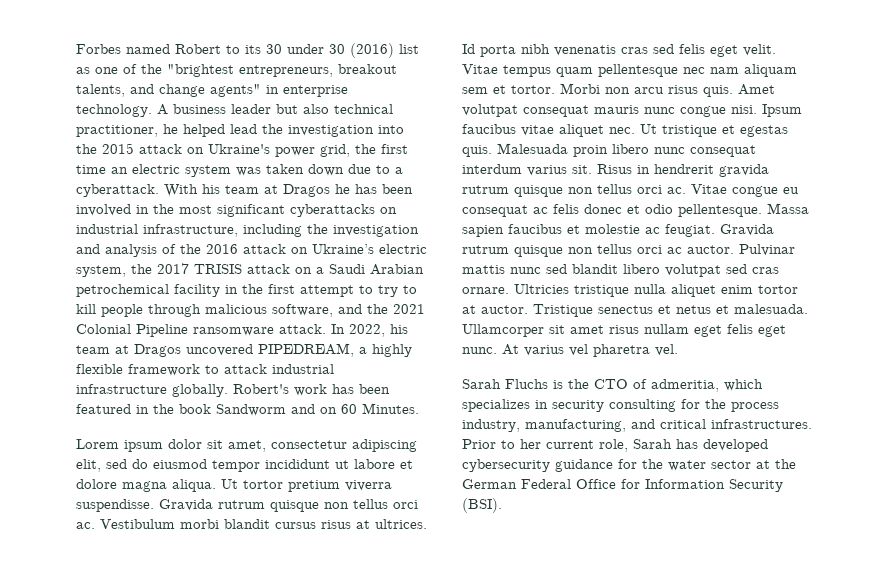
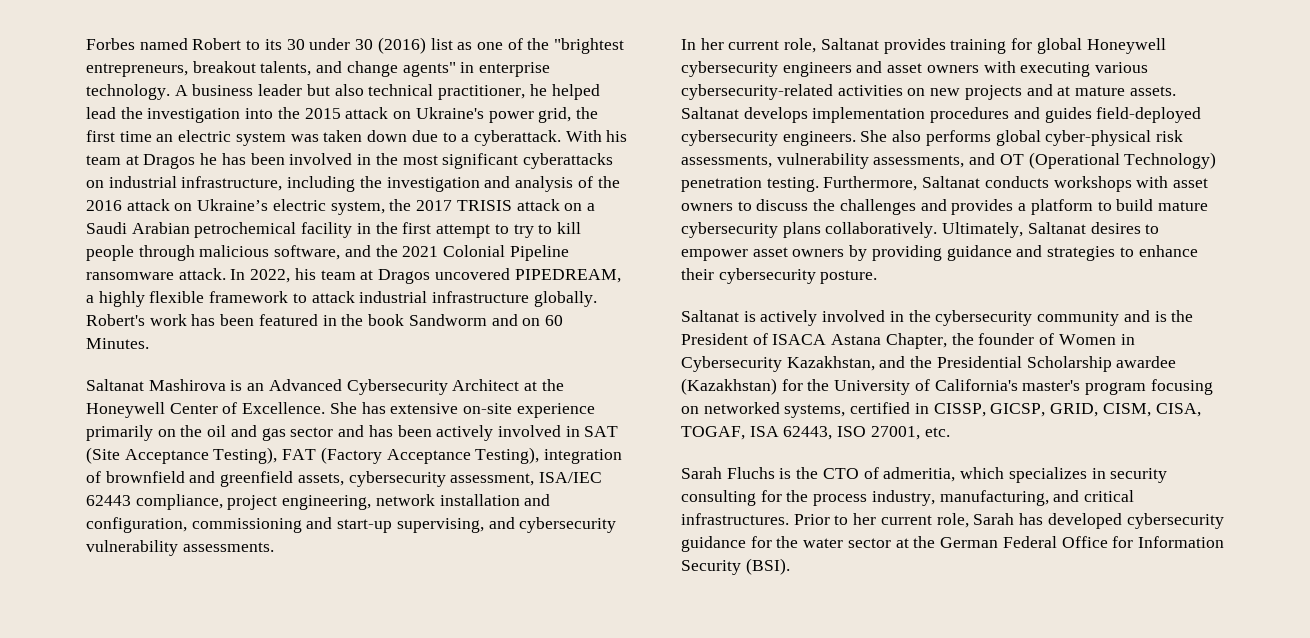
[76,439,417,452] [76,459,413,472] [76,479,392,492] [76,499,418,512] [76,519,427,529] [462,44,776,57] [462,64,797,77] [462,83,775,97] [462,104,802,117] [462,124,788,137] [462,143,756,157] [462,164,769,177] [462,184,799,197] [462,203,809,217] [462,224,774,237] [462,244,795,257] [462,264,779,277] [462,284,798,297] [462,304,808,317] [462,324,786,337] [462,344,678,357] Lorem ipsum dolor sit amet, consectetur adipiscing elit, sed do eiusmod tempor incididunt ut labore et dolore magna aliqua. Ut tortor pretium viverra suspendisse. Gravida rutrum quisque non tellus orci ac. Vestibulum morbi blandit cursus risus at ultrices. Id porta nibh venenatis cras sed felis eget velit. Vitae tempus quam pellentesque nec nam aliquam sem et tortor. Morbi non arcu risus quis. Amet volutpat consequat mauris nunc congue nisi. Ipsum faucibus vitae aliquet nec. Ut tristique et egestas quis. Malesuada proin libero nunc consequat interdum varius sit. Risus in hendrerit gravida rutrum quisque non tellus orci ac. Vitae congue eu consequat ac felis donec et odio pellentesque. Massa sapien faucibus et molestie ac feugiat. Gravida rutrum quisque non tellus orci ac auctor. Pulvinar mattis nunc sed blandit libero volutpat sed cras ornare. Ultricies tristique nulla aliquet enim tortor at auctor. Tristique senectus et netus et malesuada. Ullamcorper sit amet risus nullam eget felis eget nunc. At varius vel pharetra vel. -> [86,379,564,395] [86,402,595,418] [86,425,619,441] [86,447,623,464] [86,471,603,487] [86,494,551,510] [86,517,617,533] [86,540,274,556] [681,38,1166,54] [681,61,1149,77] [681,84,1176,100] [681,107,1202,123] [681,130,1184,146] [681,152,1217,169] [681,176,1209,192] [681,199,1208,215] [681,222,1160,238] [681,245,1198,261] [681,268,878,284] [681,310,1194,326] [681,333,1135,349] [681,356,1177,372] [681,378,1213,395] [681,402,1201,418] [681,426,950,440] Saltanat Mashirova is an Advanced Cybersecurity Architect at the Honeywell Center of Excellence. She has extensive on-site experience primarily on the oil and gas sector and has been actively involved in SAT (Site Acceptance Testing), FAT (Factory Acceptance Testing), integration of brownfield and greenfield assets, cybersecurity assessment, ISA/IEC 62443 compliance, project engineering, network installation and configuration, commissioning and start-up supervising, and cybersecurity vulnerability assessments. // In her current role, Saltanat provides training for global Honeywell cybersecurity engineers and asset owners with executing various cybersecurity-related activities on new projects and at mature assets. Saltanat develops implementation procedures and guides field-deployed cybersecurity engineers. She also performs global cyber-physical risk assessments, vulnerability assessments, and OT (Operational Technology) penetration testing. Furthermore, Saltanat conducts workshops with asset owners to discuss the challenges and provides a platform to build mature cybersecurity plans collaboratively. Ultimately, Saltanat desires to empower asset owners by providing guidance and strategies to enhance their cybersecurity posture. // Saltanat is actively involved in the cybersecurity community and is the President of ISACA Astana Chapter, the founder of Women in Cybersecurity Kazakhstan, and the Presidential Scholarship awardee (Kazakhstan) for the University of California's master's program focusing on networked systems, certified in CISSP, GICSP, GRID, CISM, CISA, TOGAF, ISA 62443, ISO 27001, etc.

